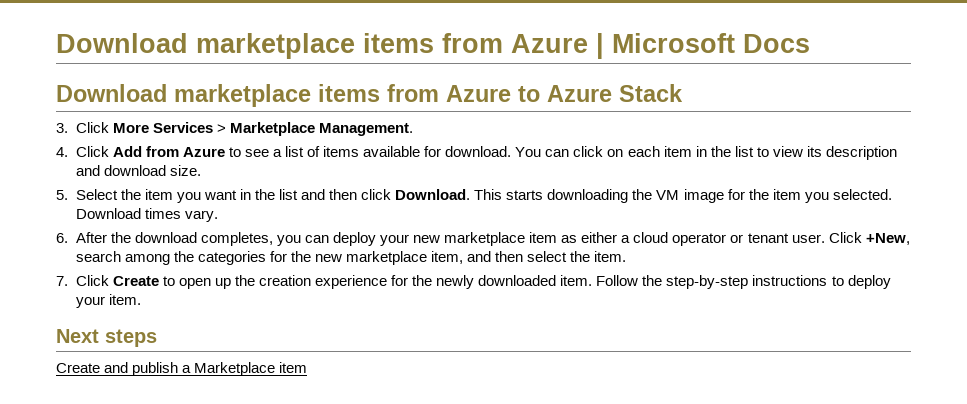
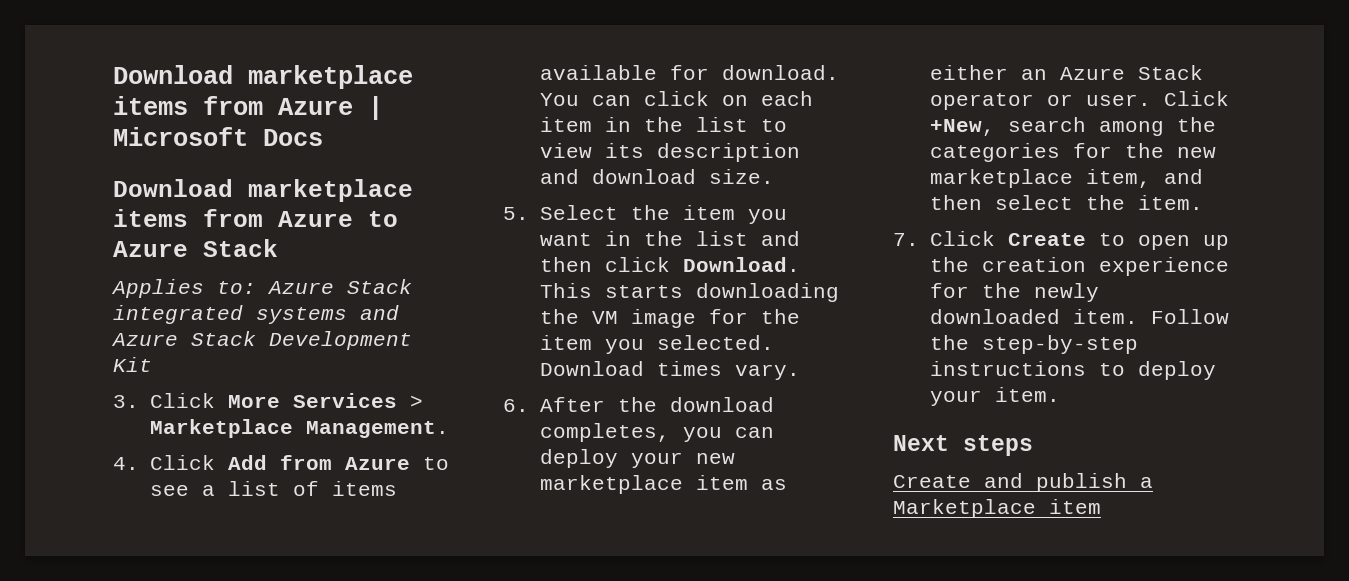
(683, 93) none -> [111,279,412,298] [113,305,399,324] [111,331,412,350] [113,357,152,372] // Applies to: Azure Stack integrated systems and Azure Stack Development Kit
[621,232,669,243] a cloud -> [1020,65,1203,80] an Azure Stack
[747,233,789,243] tenant -> (1073, 100) none

